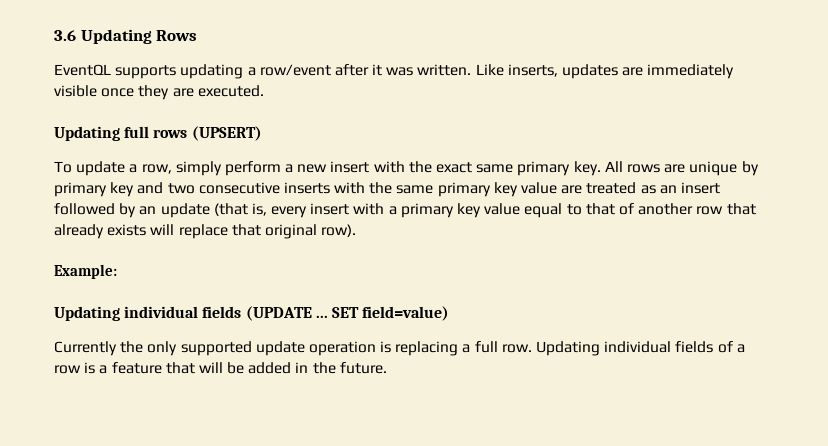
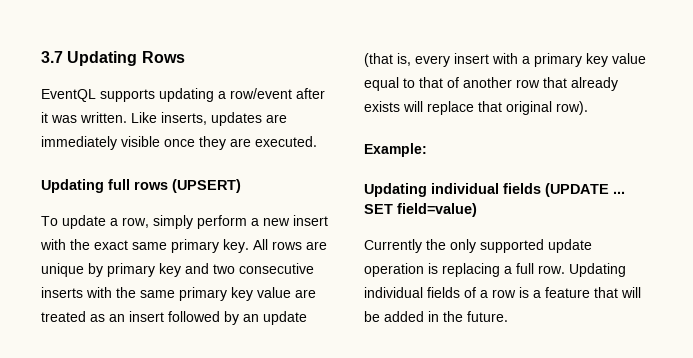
[54,30,76,41] 3.6 -> [41,51,63,63] 3.7

